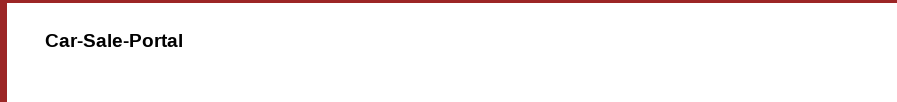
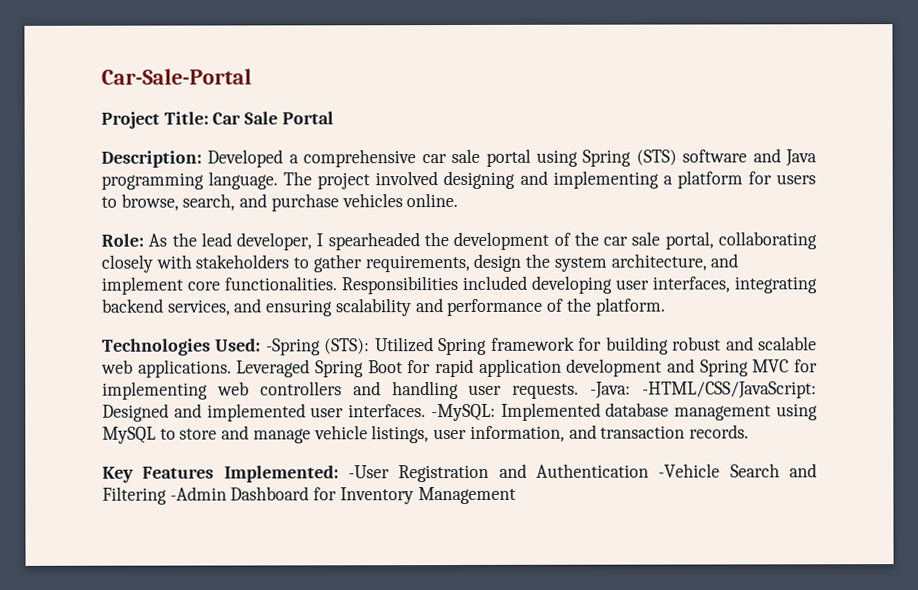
(183, 40) none -> [101,111,334,129] [101,148,817,168] [101,170,816,190] [101,193,459,212] [101,231,818,251] [101,253,739,273] [101,275,817,295] [102,297,666,317] [102,336,817,356] [101,358,818,378] [102,381,817,400] [102,402,818,422] [102,424,749,444] [102,463,818,483] [102,486,516,505] // Project Title: Car Sale Portal // Description: Developed a comprehensive car sale portal using Spring (STS) software and Java programming language. The project involved designing and implementing a platform for users to browse, search, and purchase vehicles online. // Role: As the lead developer, I spearheaded the development of the car sale portal, collaborating closely with stakeholders to gather requirements, design the system architecture, and implement core functionalities. Responsibilities included developing user interfaces, integrating backend services, and ensuring scalability and performance of the platform. // Technologies Used: -Spring (STS): Utilized Spring framework for building robust and scalable web applications. Leveraged Spring Boot for rapid application development and Spring MVC for implementing web controllers and handling user requests. -Java: -HTML/CSS/JavaScript: Designed and implemented user interfaces. -MySQL: Implemented database management using MySQL to store and manage vehicle listings, user information, and transaction records. // Key Features Implemented: -User Registration and Authentication -Vehicle Search and Filtering -Admin Dashboard for Inventory Management

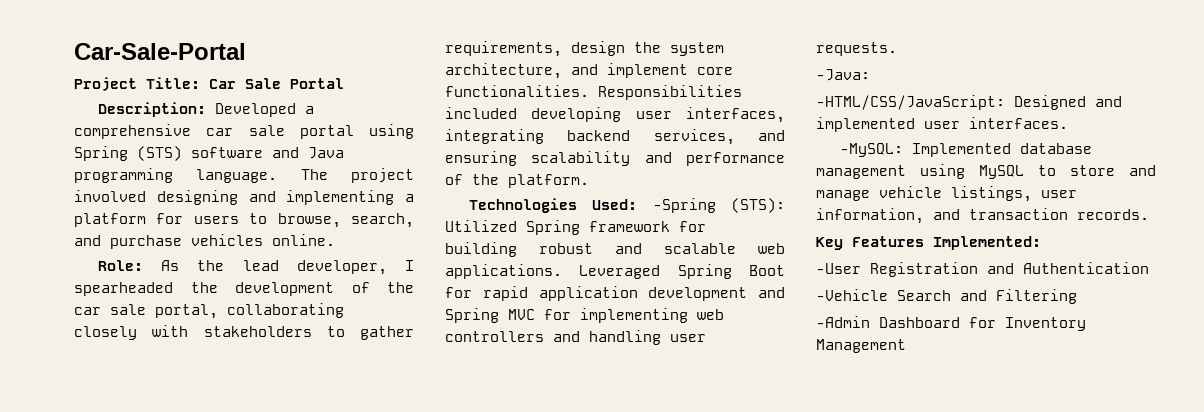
(580, 391) none -> (897, 49) //
(632, 390) none -> (870, 75) //
(427, 411) none -> (1068, 123) //
(339, 474) none -> (1041, 243) //
(649, 470) none -> (1149, 268) //
(167, 495) none -> (1077, 296) //

